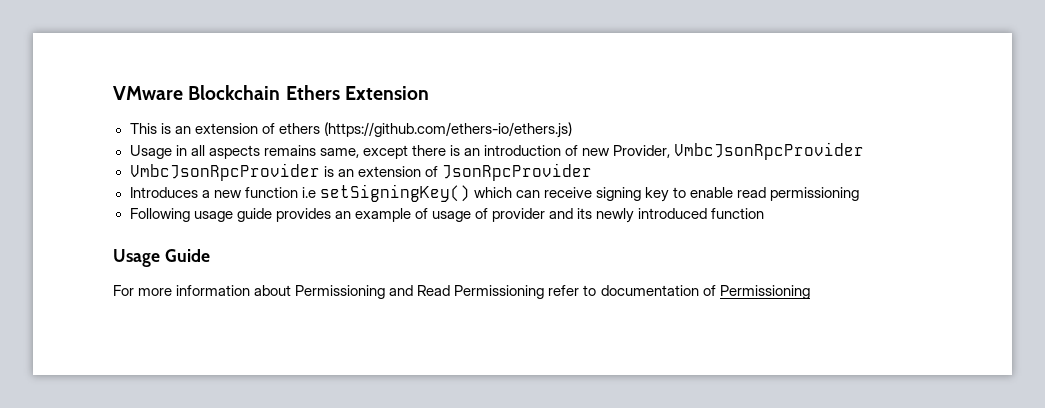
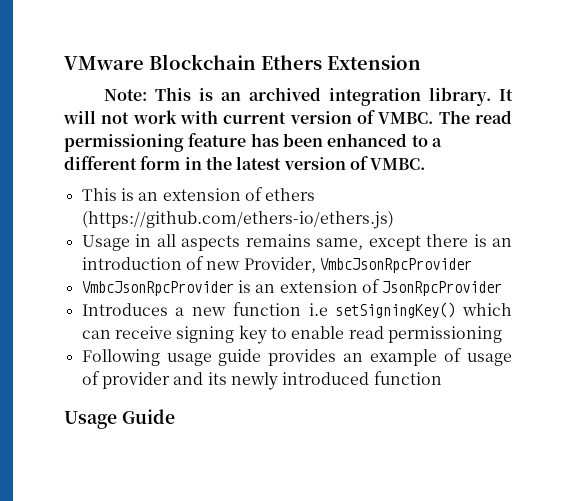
(429, 93) none -> [104,87,513,106] [63,110,512,124] [64,133,442,152] [64,156,426,170] // Note: This is an archived integration library. It will not work with current version of VMBC. The read permissioning feature has been enhanced to a different form in the latest version of VMBC.
[113,285,810,299] // For more information about Permissioning and Read Permissioning refer to documentation of Permissioning -> (175, 416) none

